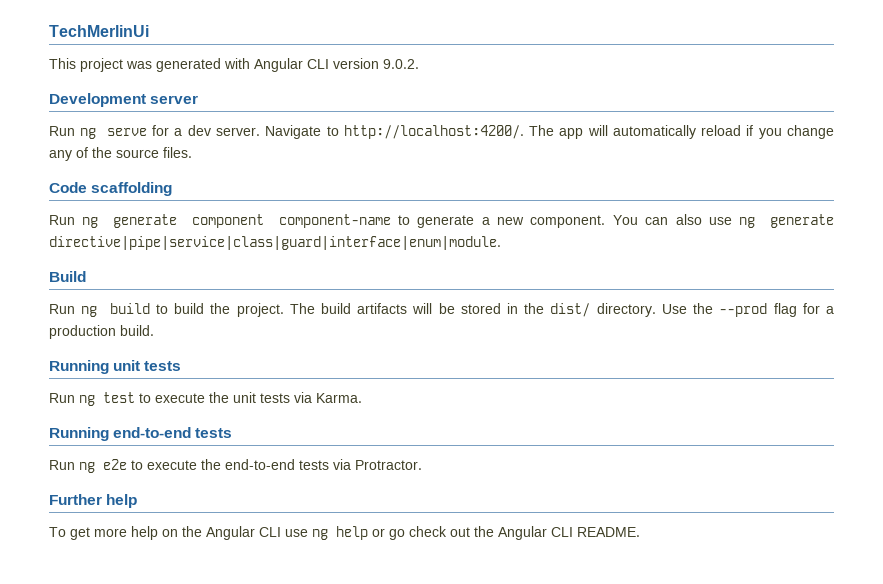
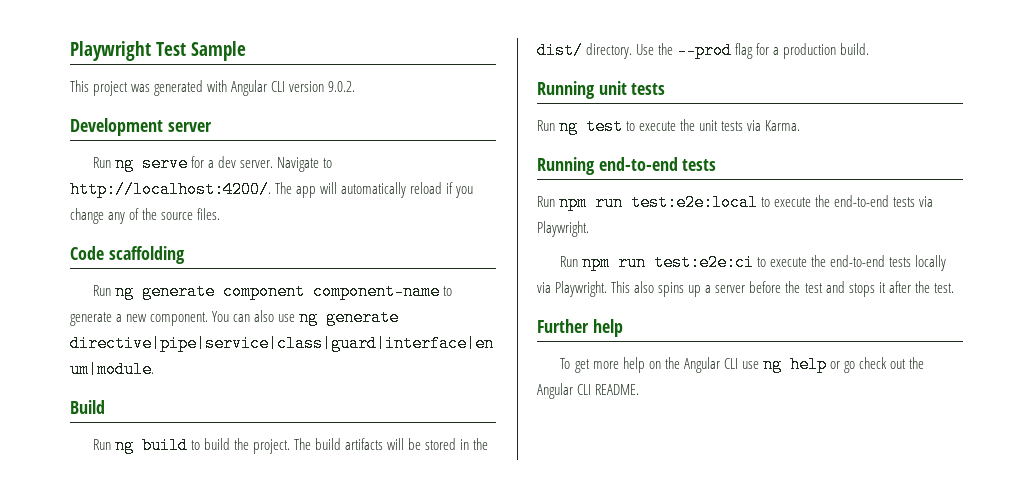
[49,25,149,37] TechMerlinUi -> [70,41,247,61] Playwright Test Sample
[79,459,127,473] ng e2e -> [559,194,759,211] npm run test:e2e:local
[355,460,422,470] Protractor. -> [537,221,589,237] [559,254,946,271] [537,281,954,297] Playwright. // Run npm run test:e2e:ci to execute the end-to-end tests locally via Playwright. This also spins up a server before the test and stops it after the test.

